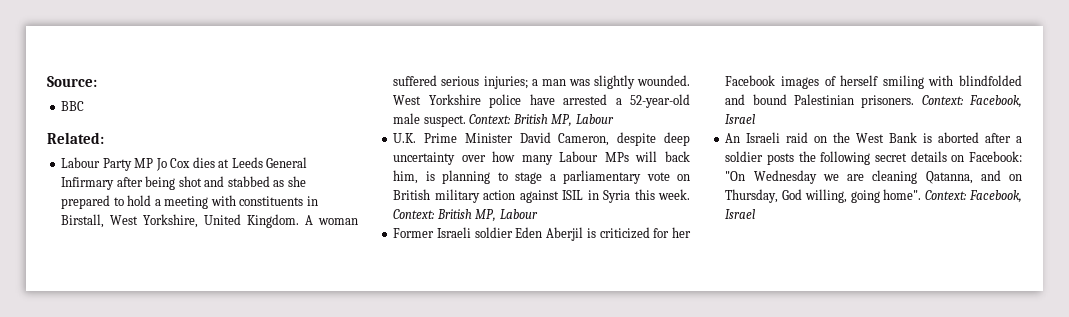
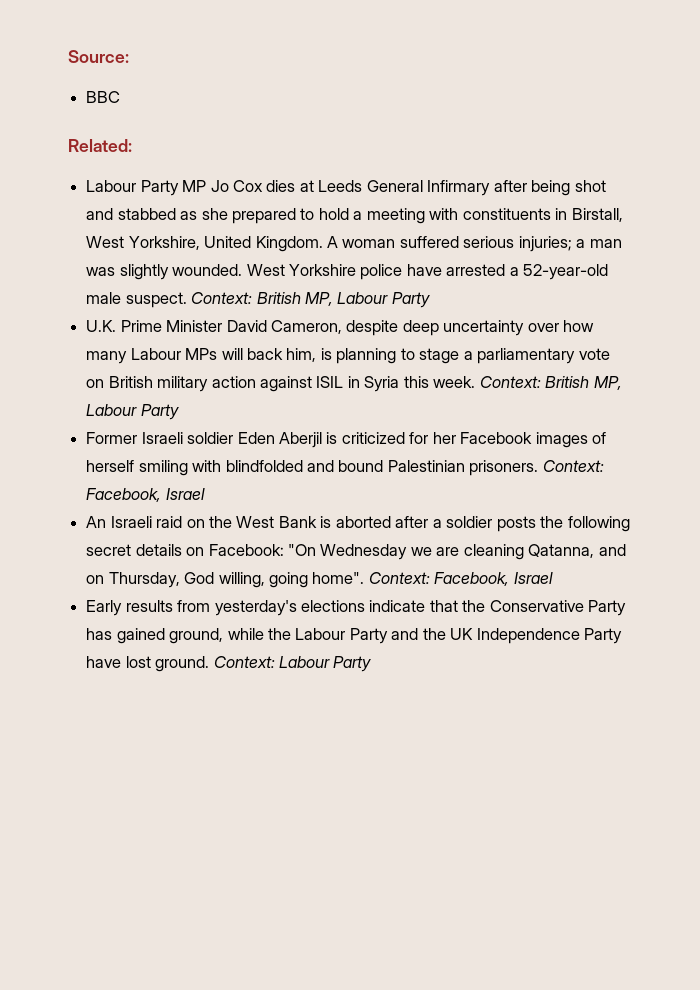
(614, 119) none -> [391,292,430,308] Party
(538, 214) none -> [140,404,179,420] Party
(756, 214) none -> [86,600,627,616] [86,628,623,644] [86,656,372,672] // Early results from yesterday's elections indicate that the Conservative Party has gained ground, while the Labour Party and the UK Independence Party have lost ground. Context: Labour Party

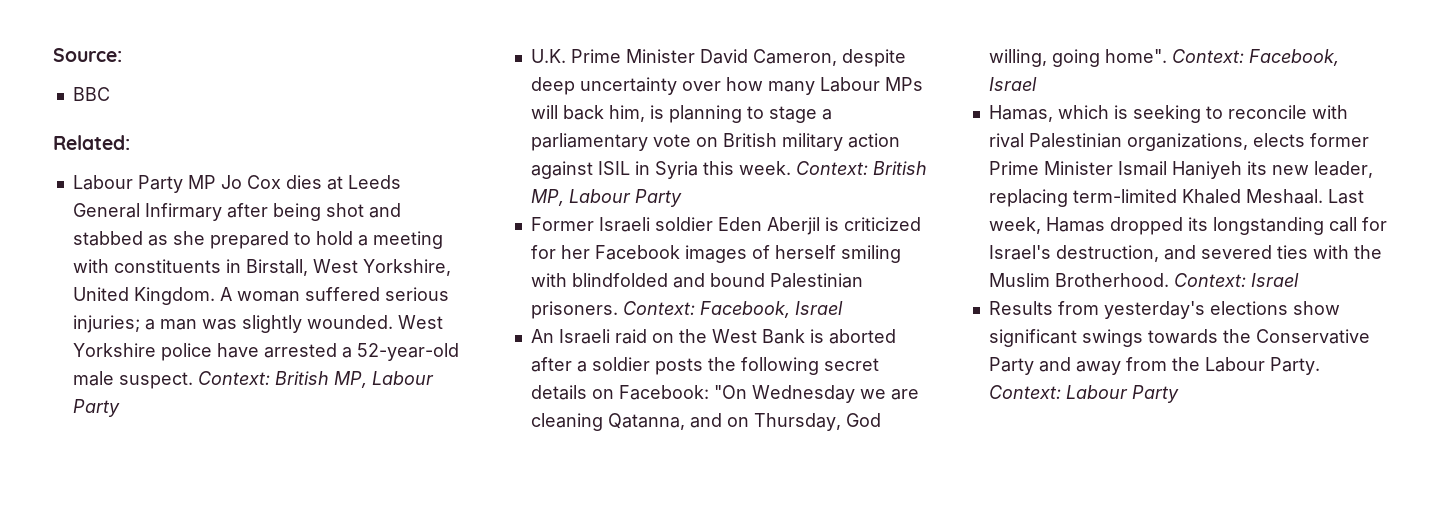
[86,600,627,616] [86,628,623,644] [86,656,210,672] Early results from yesterday's elections indicate that the Conservative Party has gained ground, while the Labour Party and the UK Independence Party have lost ground. -> [988,105,1348,123] [988,133,1369,151] [988,161,1373,179] [988,189,1364,207] [988,217,1387,235] [988,245,1382,262] [988,273,1299,287] [988,301,1340,319] [988,329,1370,347] [988,357,1320,375] Hamas, which is seeking to reconcile with rival Palestinian organizations, elects former Prime Minister Ismail Haniyeh its new leader, replacing term-limited Khaled Meshaal. Last week, Hamas dropped its longstanding call for Israel's destruction, and severed ties with the Muslim Brotherhood. Context: Israel // Results from yesterday's elections show significant swings towards the Conservative Party and away from the Labour Party.

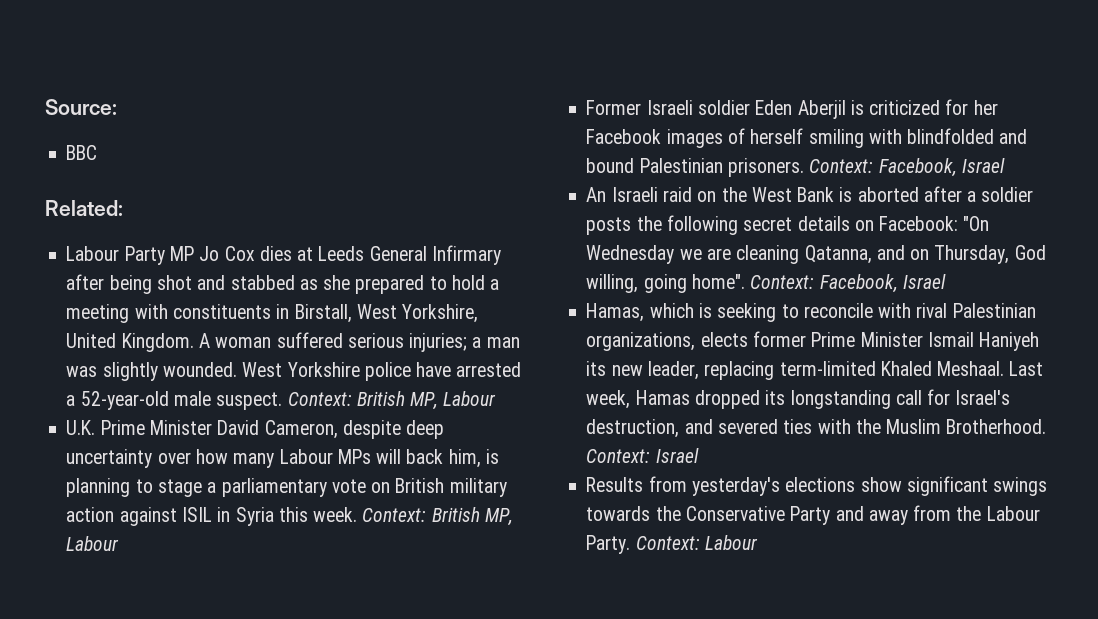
[72,399,120,417] Party -> (497, 398) none
[634,189,682,207] Party -> (120, 543) none
[1131,385,1179,403] Party -> (758, 542) none

